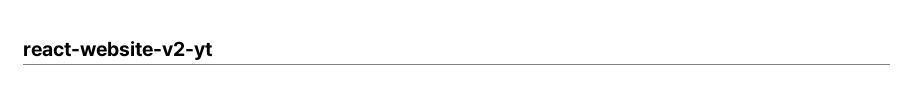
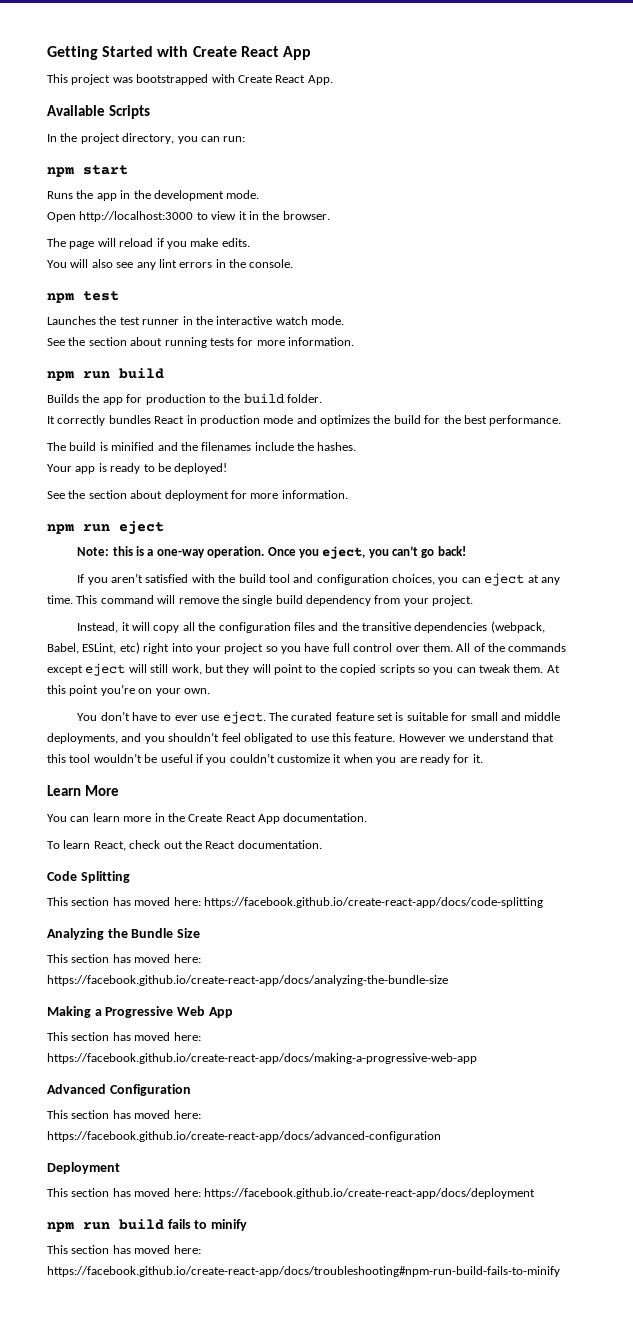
[23,41,212,60] react-website-v2-yt -> [47,46,311,60] [47,74,333,85] [47,105,150,119] [47,133,246,144] [47,165,128,177] [47,190,260,201] [47,211,330,222] [47,238,250,249] [47,259,294,270] [47,291,119,303] [47,316,344,325] [47,337,354,348] [47,368,164,381] [47,393,322,405] [47,415,562,426] [47,442,357,451] [47,463,228,474] [47,490,348,501] [47,521,164,535] [77,546,466,559] [77,573,560,586] [47,595,474,606] [77,621,545,633] [47,642,567,654] [47,663,560,676] [47,684,210,696] [77,711,561,724] [47,732,554,744] [47,753,483,765] [47,785,119,796] [47,813,368,824] [47,840,322,851] [47,871,130,883] [47,897,543,908] [47,928,200,940] [47,954,201,963] [47,975,448,986] [47,1006,233,1018] [47,1032,201,1041] [47,1053,477,1064] [47,1084,191,1096] [47,1110,201,1119] [47,1131,441,1142] [47,1162,120,1174] [47,1188,535,1199] [47,1219,247,1232] [47,1245,201,1254] [47,1266,560,1277] Getting Started with Create React App // This project was bootstrapped with Create React App. // Available Scripts // In the project directory, you can run: // npm start // Runs the app in the development mode. // Open http://localhost:3000 to view it in the browser. // The page will reload if you make edits. // You will also see any lint errors in the console. // npm test // Launches the test runner in the interactive watch mode. // See the section about running tests for more information. // npm run build // Builds the app for production to the build folder. // It correctly bundles React in production mode and optimizes the build for the best performance. // The build is minified and the filenames include the hashes. // Your app is ready to be deployed! // See the section about deployment for more information. // npm run eject // Note: this is a one-way operation. Once you eject, you can’t go back! // If you aren’t satisfied with the build tool and configuration choices, you can eject at any time. This command will remove the single build dependency from your project. // Instead, it will copy all the configuration files and the transitive dependencies (webpack, Babel, ESLint, etc) right into your project so you have full control over them. All of the commands except eject will still work, but they will point to the copied scripts so you can tweak them. At this point you’re on your own. // You don’t have to ever use eject. The curated feature set is suitable for small and middle deployments, and you shouldn’t feel obligated to use this feature. However we understand that this tool wouldn’t be useful if you couldn’t customize it when you are ready for it. // Learn More // You can learn more in the Create React App documentation. // To learn React, check out the React documentation. // Code Splitting // This section has moved here: https://facebook.github.io/create-react-app/docs/code-splitting // Analyzing the Bundle Size // This section has moved here: https://facebook.github.io/create-react-app/docs/analyzing-the-bundle-size // Making a Progressive Web App // This section has moved here: https://facebook.github.io/create-react-app/docs/making-a-progressive-web-app // Advanced Configuration // This section has moved here: https://facebook.github.io/create-react-app/docs/advanced-configuration // Deployment // This section has moved here: https://facebook.github.io/create-react-app/docs/deployment // npm run build fails to minify // This section has moved here: https://facebook.github.io/create-react-app/docs/troubleshooting#npm-run-build-fails-to-minify

